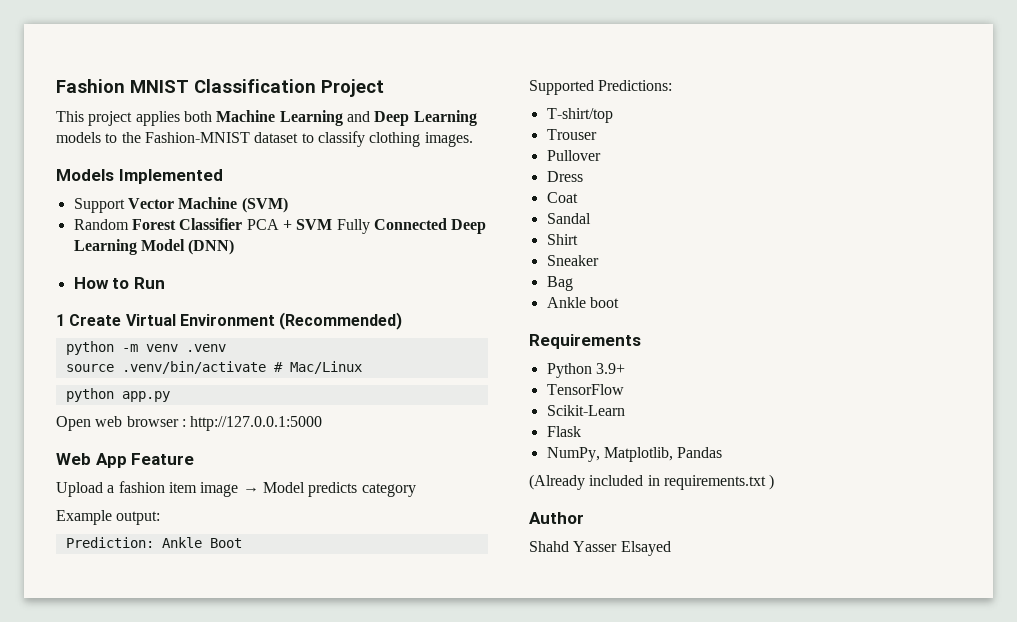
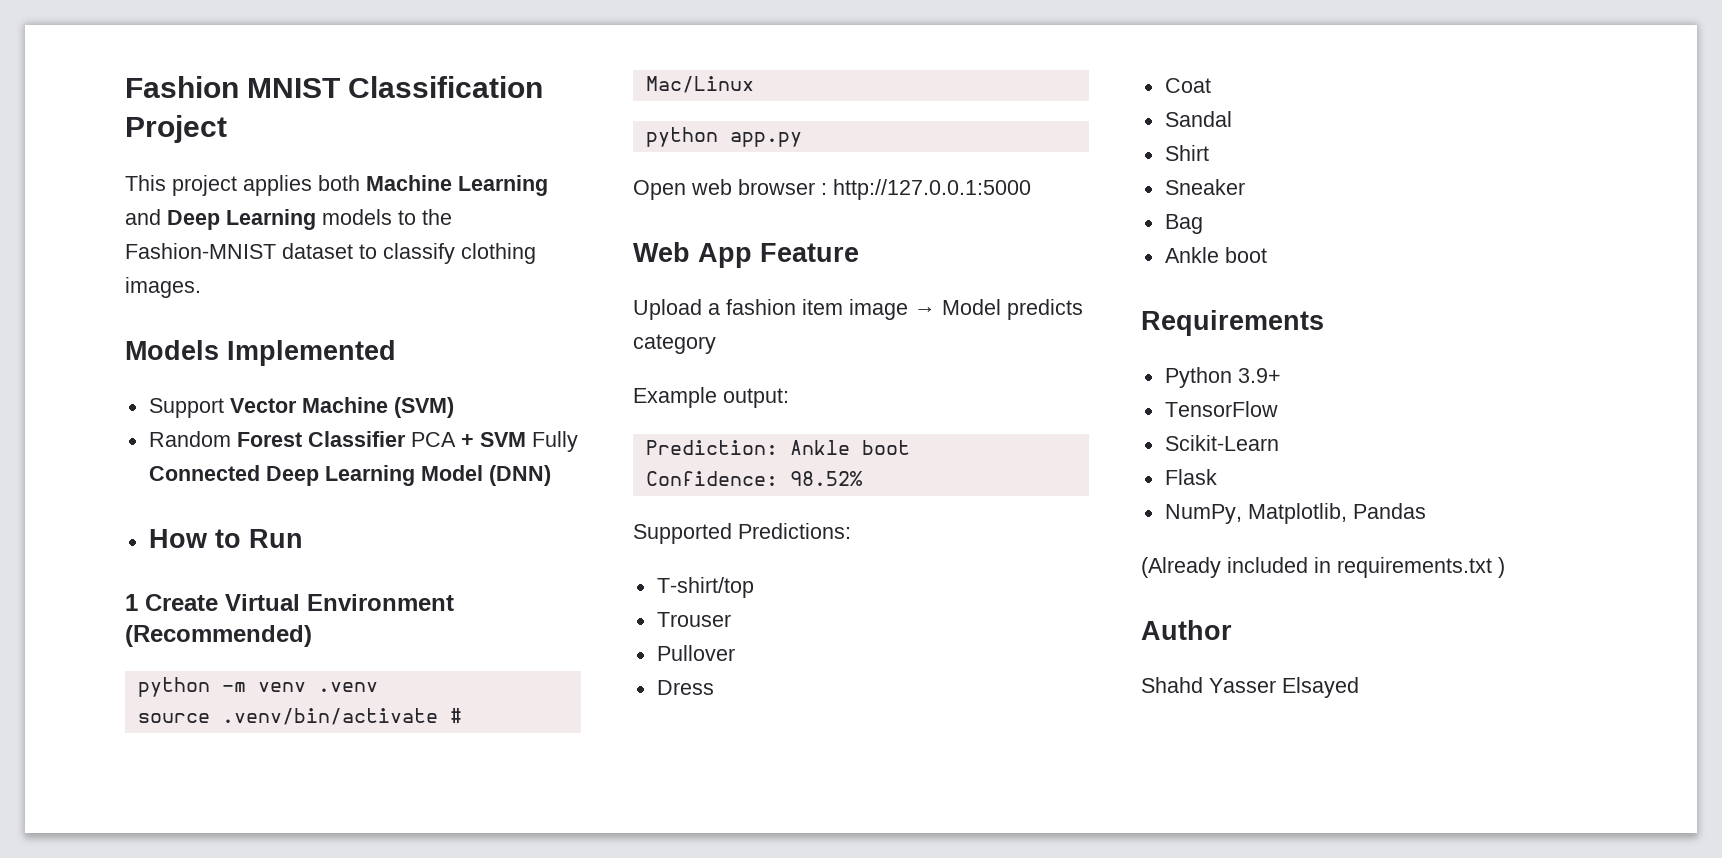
[209,538,242,548] Boot -> [861,440,910,455] [645,471,863,486] boot // Confidence: 98.52%

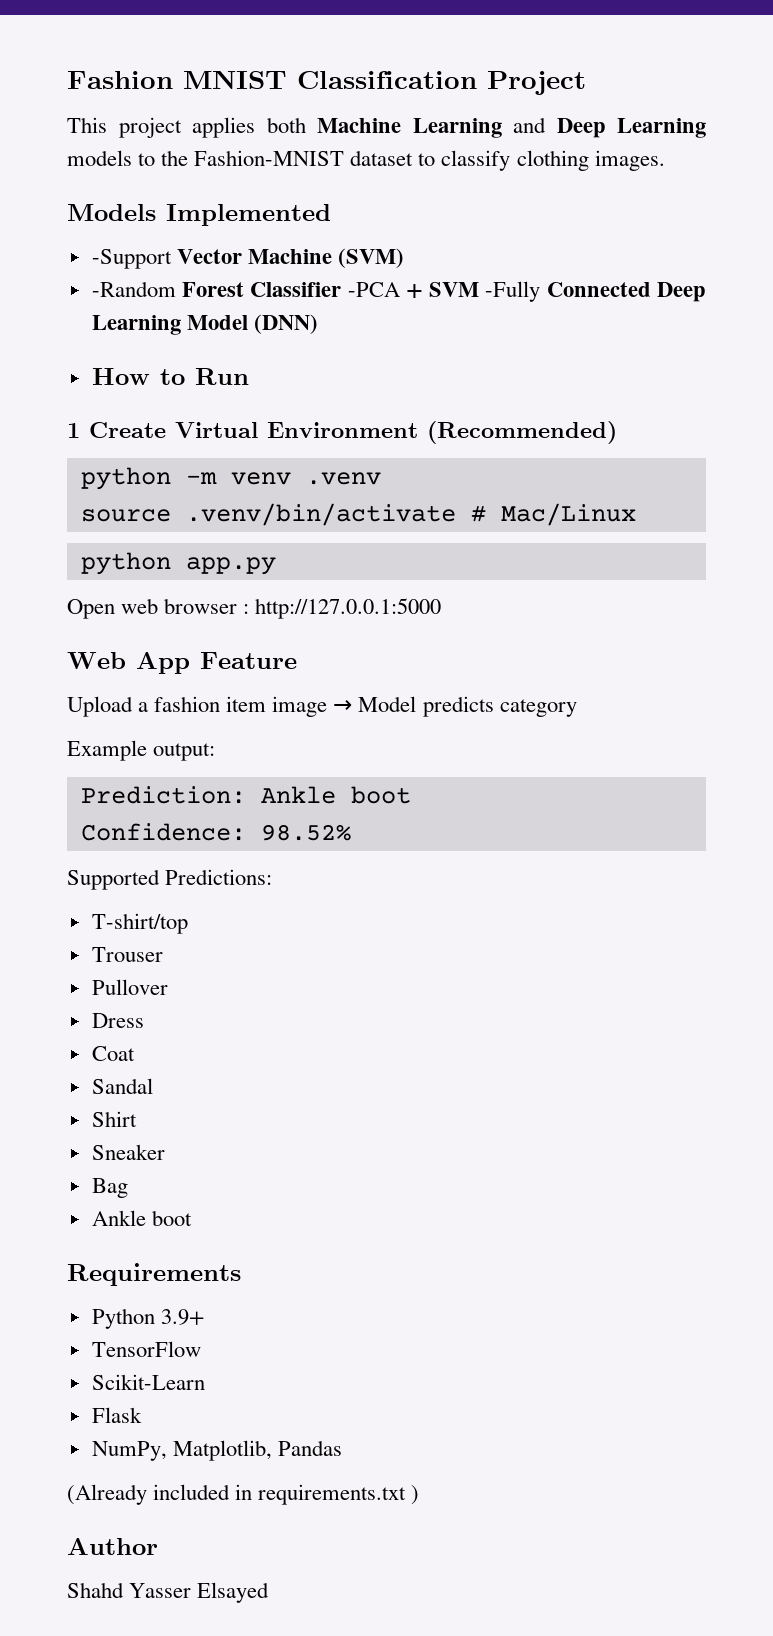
[148,398,224,418] Support -> [91,249,172,269] -Support
[148,431,231,447] Random -> [91,281,176,297] -Random
[410,432,456,447] PCA -> [347,282,400,297] -PCA
[531,431,578,452] Fully -> [485,281,541,302] -Fully

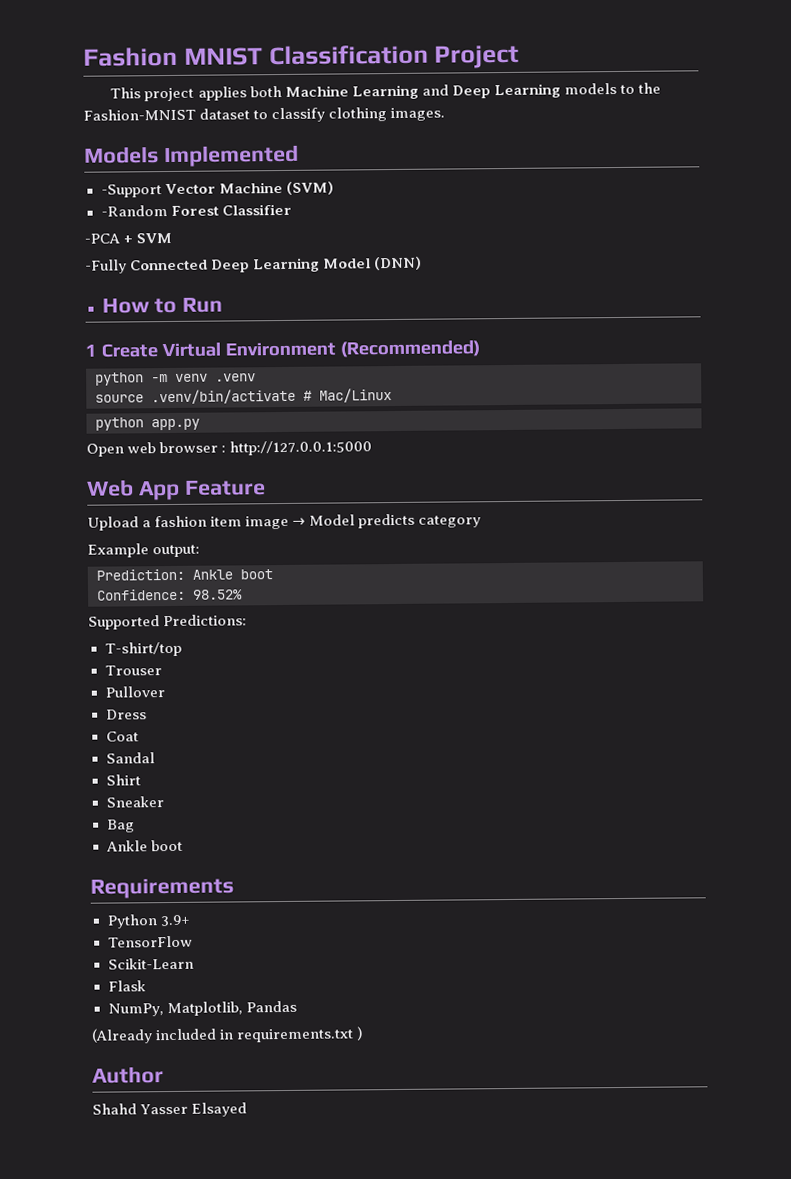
(342, 289) none -> (292, 209) //
(480, 289) none -> (173, 238) //

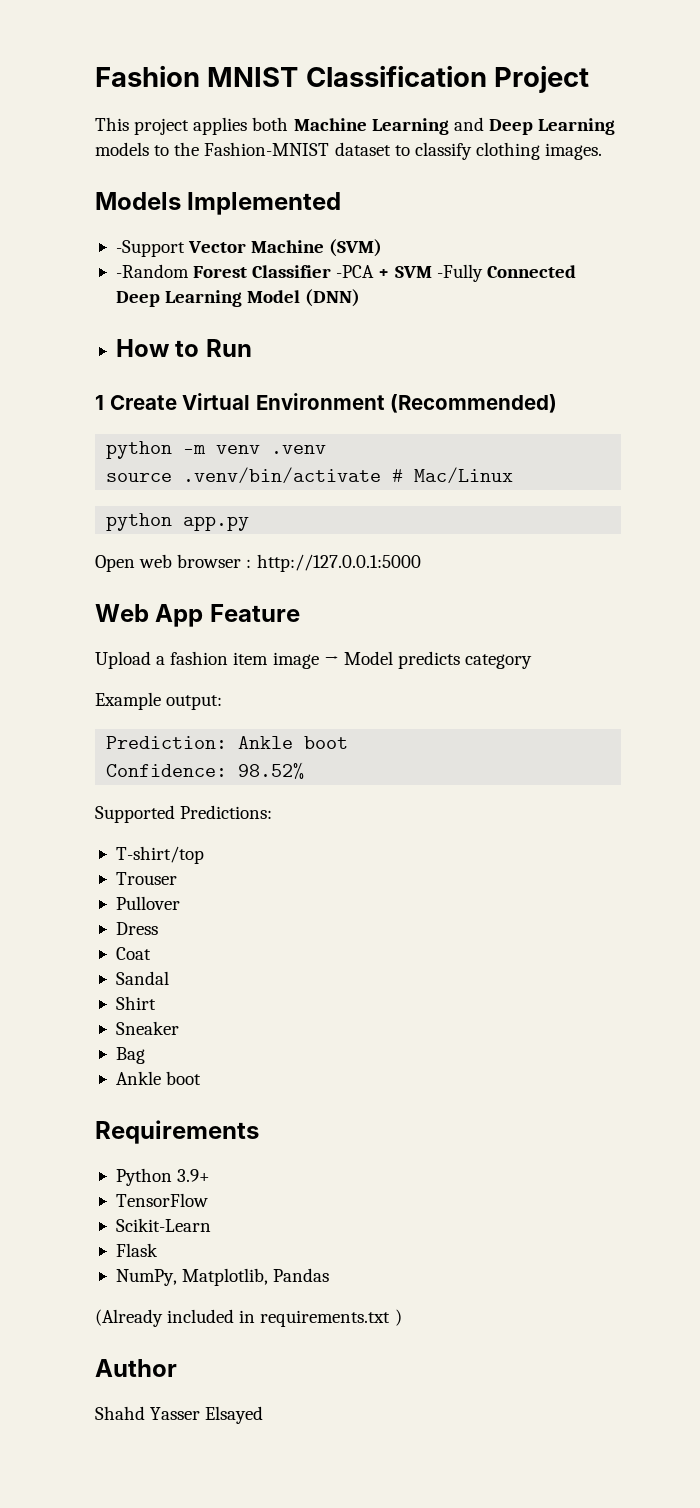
(292, 209) // -> (332, 271) none
(173, 238) // -> (432, 272) none

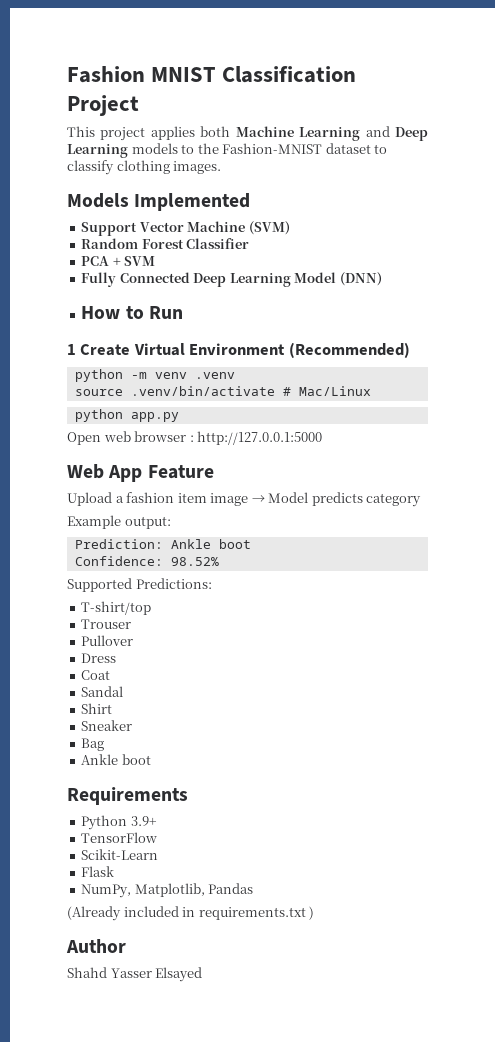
[115,240,185,257] -Support -> [81,222,138,236] Support
[115,264,189,278] -Random -> [81,238,139,249] Random
[336,265,375,278] -PCA -> [81,256,110,266] // PCA
[436,264,483,282] -Fully -> [81,272,117,287] // Fully

